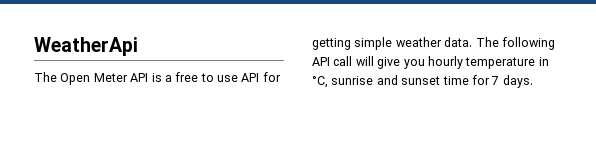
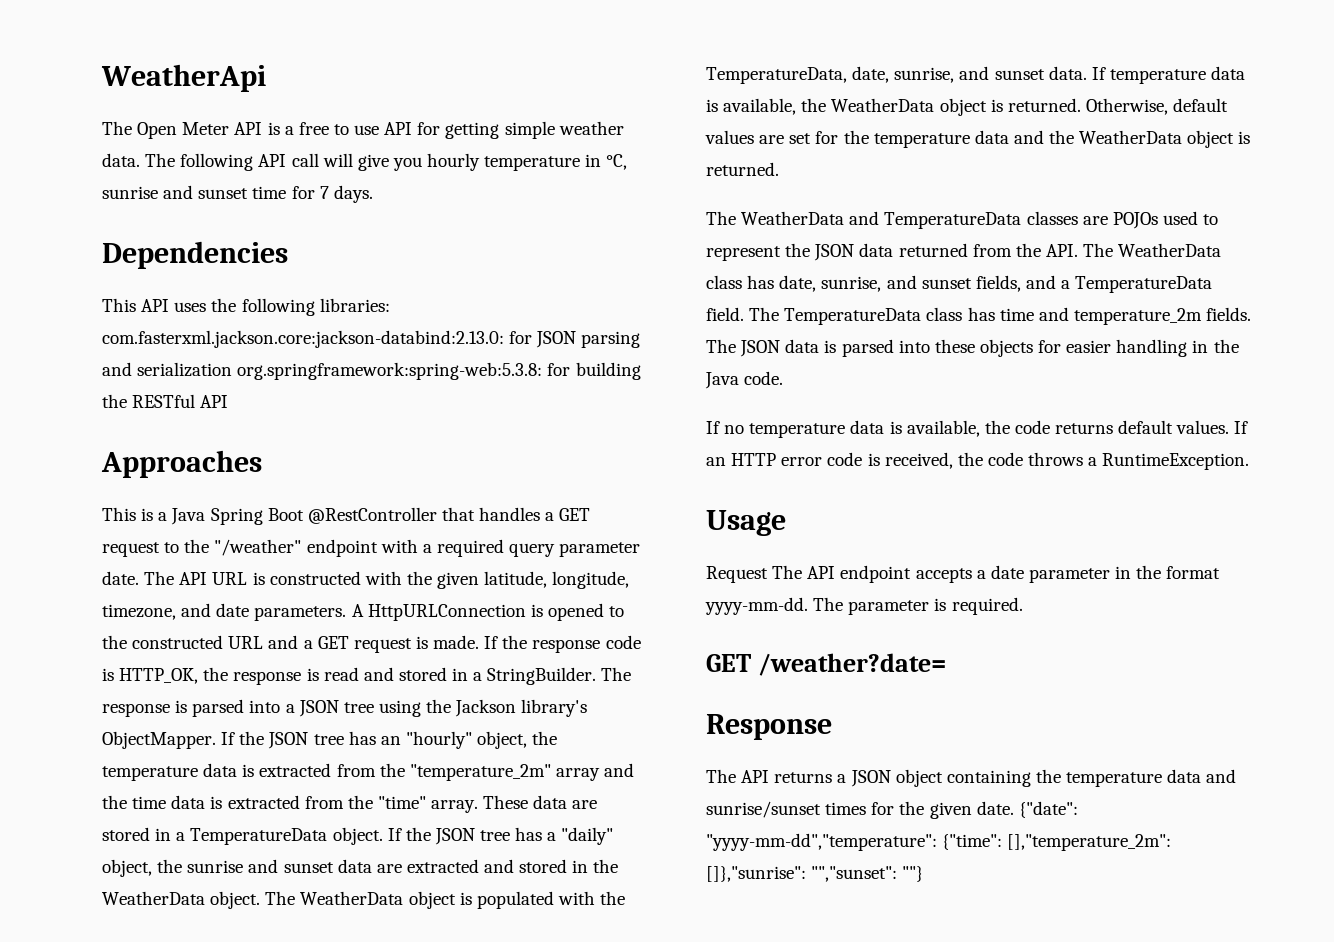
(533, 81) none -> [102,241,288,269] [102,298,390,316] [102,330,641,348] [102,362,641,380] [102,394,229,408] [101,450,262,478] [102,507,591,525] [102,539,641,557] [102,571,630,589] [102,603,625,621] [102,635,641,653] [102,667,632,685] [102,699,588,717] [102,731,558,749] [102,763,635,781] [102,795,598,813] [102,827,614,845] [102,859,619,877] [102,891,626,909] [706,66,1246,84] [706,98,1229,116] [705,130,1251,148] [706,162,779,176] [706,211,1219,229] [706,243,1222,261] [706,275,1213,293] [706,307,1252,325] [706,339,1239,357] [705,371,784,389] [706,420,1249,438] [706,452,1250,470] [706,510,786,536] [706,565,1221,583] [705,597,1023,615] [706,653,946,676] [706,714,832,740] [706,769,1237,787] [706,801,1078,819] [706,833,1172,851] [706,866,924,882] // Dependencies // This API uses the following libraries: com.fasterxml.jackson.core:jackson-databind:2.13.0: for JSON parsing and serialization org.springframework:spring-web:5.3.8: for building the RESTful API // Approaches // This is a Java Spring Boot @RestController that handles a GET request to the "/weather" endpoint with a required query parameter date. The API URL is constructed with the given latitude, longitude, timezone, and date parameters. A HttpURLConnection is opened to the constructed URL and a GET request is made. If the response code is HTTP_OK, the response is read and stored in a StringBuilder. The response is parsed into a JSON tree using the Jackson library's ObjectMapper. If the JSON tree has an "hourly" object, the temperature data is extracted from the "temperature_2m" array and the time data is extracted from the "time" array. These data are stored in a TemperatureData object. If the JSON tree has a "daily" object, the sunrise and sunset data are extracted and stored in the WeatherData object. The WeatherData object is populated with the TemperatureData, date, sunrise, and sunset data. If temperature data is available, the WeatherData object is returned. Otherwise, default values are set for the temperature data and the WeatherData object is returned. // The WeatherData and TemperatureData classes are POJOs used to represent the JSON data returned from the API. The WeatherData class has date, sunrise, and sunset fields, and a TemperatureData field. The TemperatureData class has time and temperature_2m fields. The JSON data is parsed into these objects for easier handling in the Java code. // If no temperature data is available, the code returns default values. If an HTTP error code is received, the code throws a RuntimeException. // Usage // Request The API endpoint accepts a date parameter in the format yyyy-mm-dd. The parameter is required. // GET /weather?date= // Response // The API returns a JSON object containing the temperature data and sunrise/sunset times for the given date. {"date": "yyyy-mm-dd","temperature": {"time": [],"temperature_2m": []},"sunrise": "","sunset": ""}

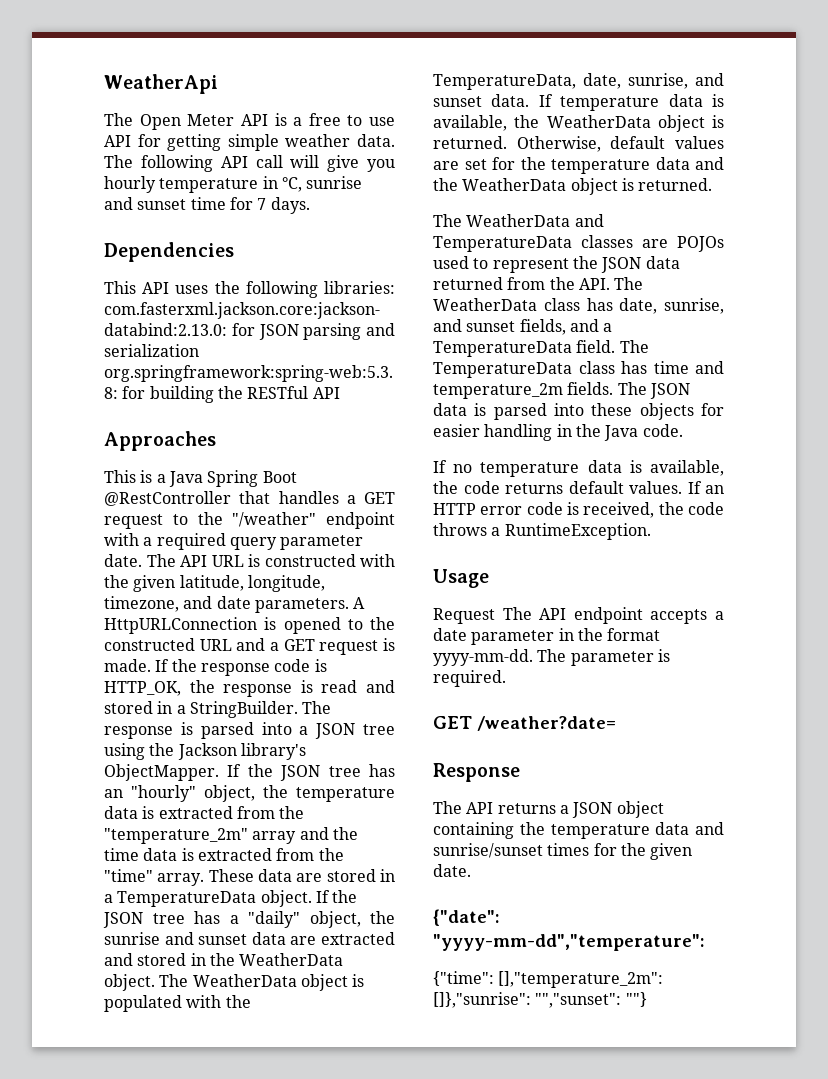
(1014, 808) none -> (471, 870) //
(937, 842) none -> (705, 942) //

